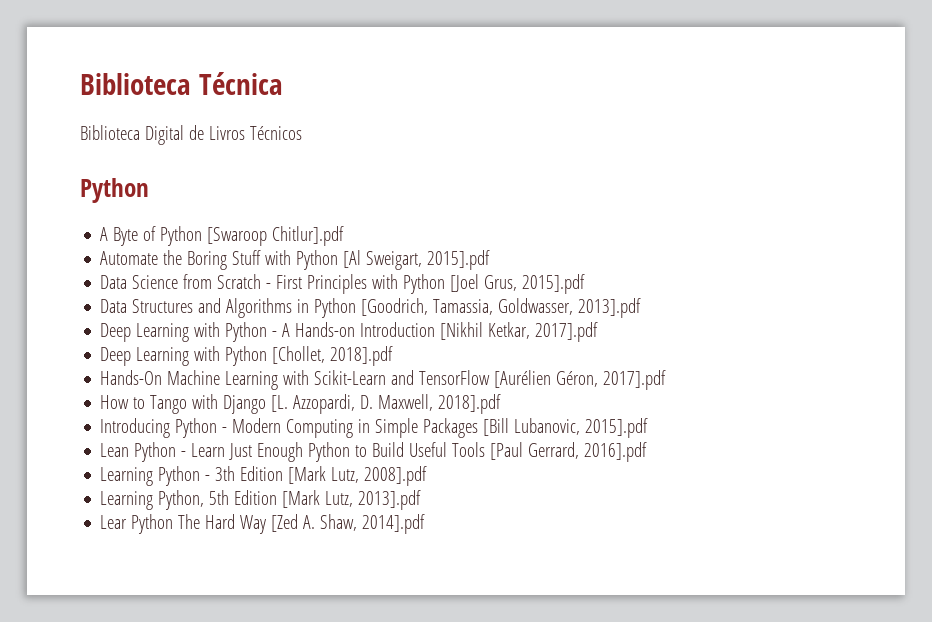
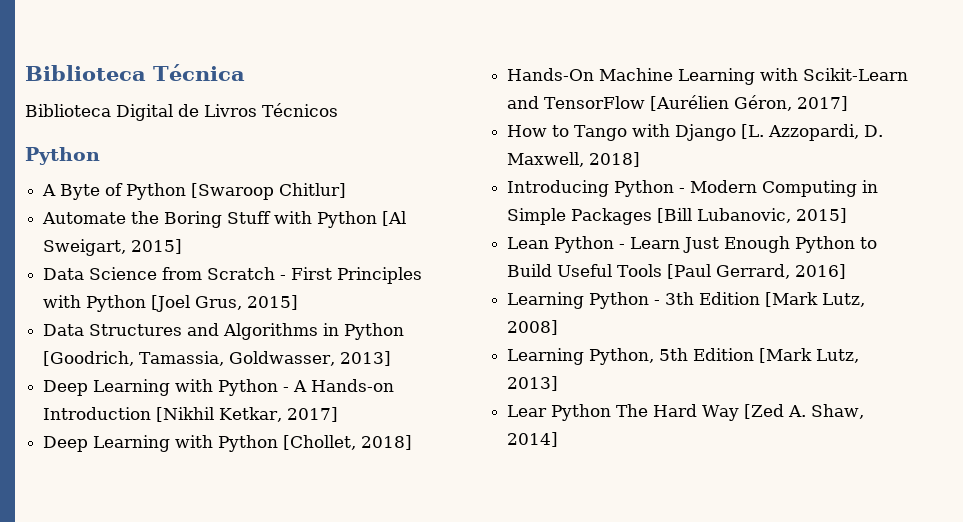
[272,226,345,246] Chitlur].pdf -> [279,183,347,198] Chitlur]
[427,250,491,270] 2015].pdf -> [131,239,183,254] 2015]
[522,274,586,294] 2015].pdf -> [247,295,299,310] 2015]
[578,298,642,318] 2013].pdf -> [340,351,392,366] 2013]
[535,322,599,342] 2017].pdf -> [287,407,339,422] 2017]
[330,346,394,366] 2018].pdf -> [361,435,413,450] 2018]
[603,370,667,390] 2017].pdf -> [797,96,849,111] 2017]
[438,394,502,414] 2018].pdf -> [589,152,641,167] 2018]
[585,418,649,438] 2015].pdf -> [796,208,848,223] 2015]
[584,442,648,462] 2016].pdf -> [795,264,847,279] 2016]
[364,466,428,486] 2008].pdf -> [507,320,559,335] 2008]
[358,490,422,510] 2013].pdf -> [507,376,559,391] 2013]
[362,514,426,534] 2014].pdf -> [507,432,559,447] 2014]

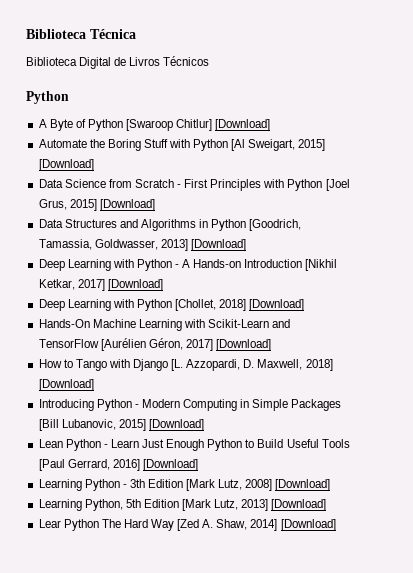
(347, 190) none -> [215,119,271,131] [Download]
(183, 246) none -> [38,159,94,171] [Download]
(299, 302) none -> [99,199,155,211] [Download]
(392, 358) none -> [190,239,246,251] [Download]
(339, 414) none -> [107,279,163,291] [Download]
(413, 442) none -> [249,299,305,311] [Download]
(849, 103) none -> [216,339,272,351] [Download]
(641, 159) none -> [38,379,94,391] [Download]
(848, 215) none -> [148,419,204,431] [Download]
(847, 271) none -> [142,459,198,471] [Download]
(559, 327) none -> [275,479,331,491] [Download]
(559, 383) none -> [271,499,327,511] [Download]
(559, 439) none -> [280,519,336,531] [Download]

